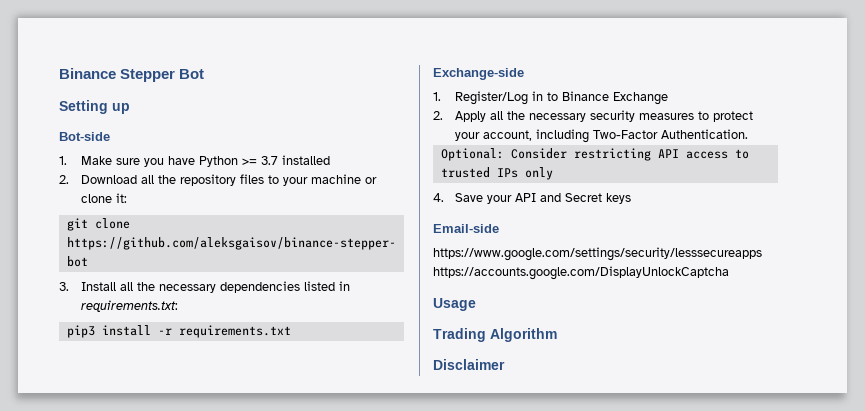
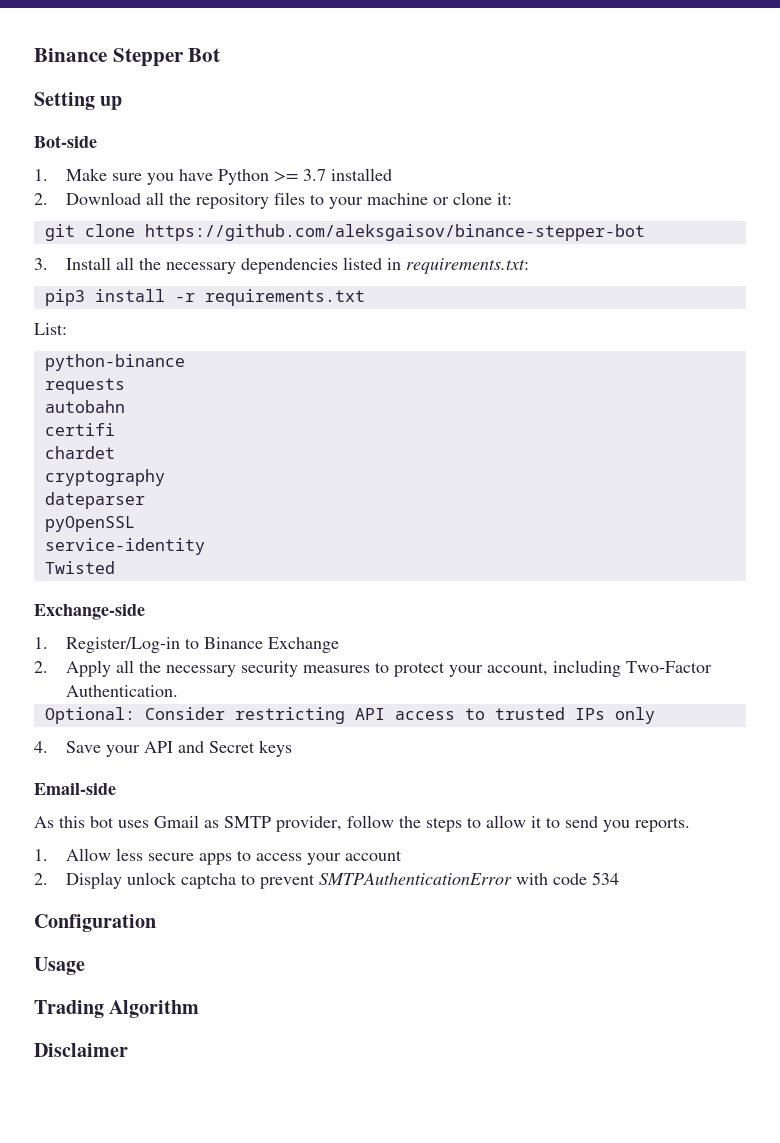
(291, 331) none -> [34,323,67,335] [44,354,185,371] [44,378,125,394] [44,400,125,413] [44,423,115,436] [44,446,115,459] [44,469,165,486] [44,492,145,509] [44,516,135,532] [44,538,205,555] [44,561,115,574] // List: // python-binance // requests // autobahn // certifi // chardet // cryptography // dateparser // pyOpenSSL // service-identity // Twisted
[455,91,544,105] Register/Log in -> [65,637,180,653] Register/Log-in
[433,247,762,261] [433,266,729,280] https://www.google.com/settings/security/lesssecureapps https://accounts.google.com/DisplayUnlockCaptcha -> [34,815,690,832] [34,848,402,865] [34,872,619,889] [34,914,156,932] As this bot uses Gmail as SMTP provider, follow the steps to allow it to send you reports. // 1. Allow less secure apps to access your account // 2. Display unlock captcha to prevent SMTPAuthenticationError with code 534 // Configuration

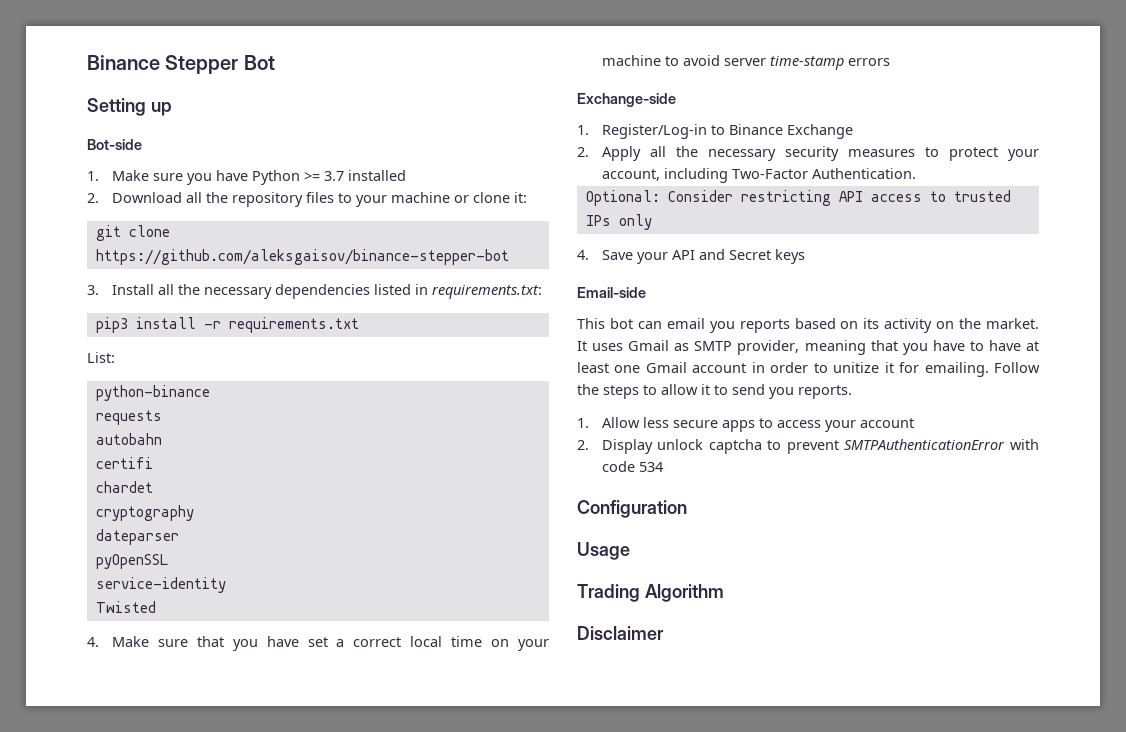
(115, 567) none -> [87,636,550,651] [601,55,890,70] // 4. Make sure that you have set a correct local time on your machine to avoid server time-stamp errors
[34,816,114,828] As this bot -> [577,318,1039,333] [577,341,587,351] This bot can email you reports based on its activity on the market. It
[347,815,394,828] follow -> [804,340,1039,355] [577,362,1040,377] meaning that you have to have at least one Gmail account in order to unitize it for emailing. Follow

